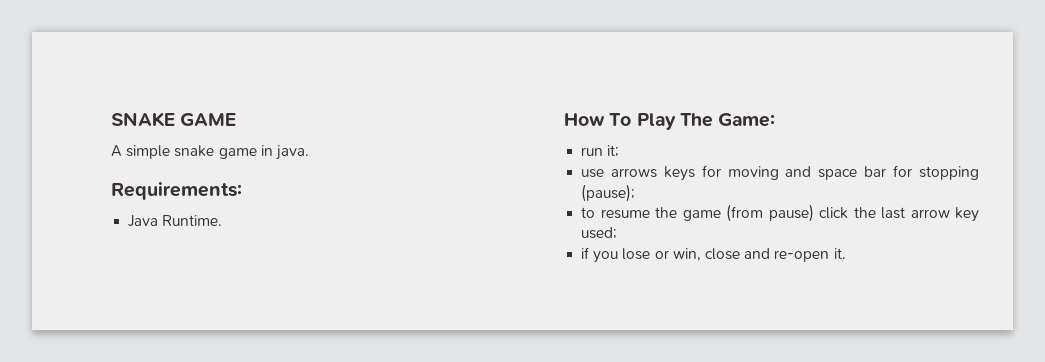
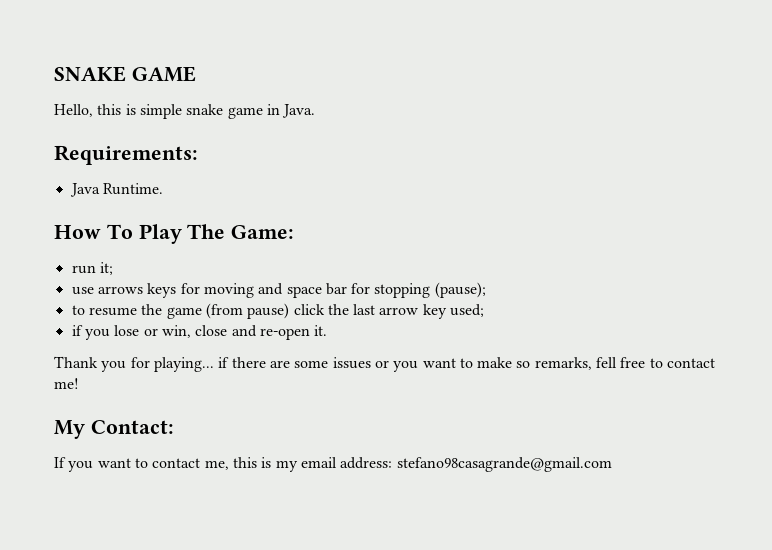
[111,145,122,157] A -> [54,104,136,117] Hello, this is
[275,145,309,160] java. -> [282,104,316,118] Java.
(846, 253) none -> [54,356,716,372] [54,378,79,389] [54,420,174,439] [54,457,612,472] // Thank you for playing... if there are some issues or you want to make so remarks, fell free to contact me! // My Contact: // If you want to contact me, this is my email address: stefano98casagrande@gmail.com

